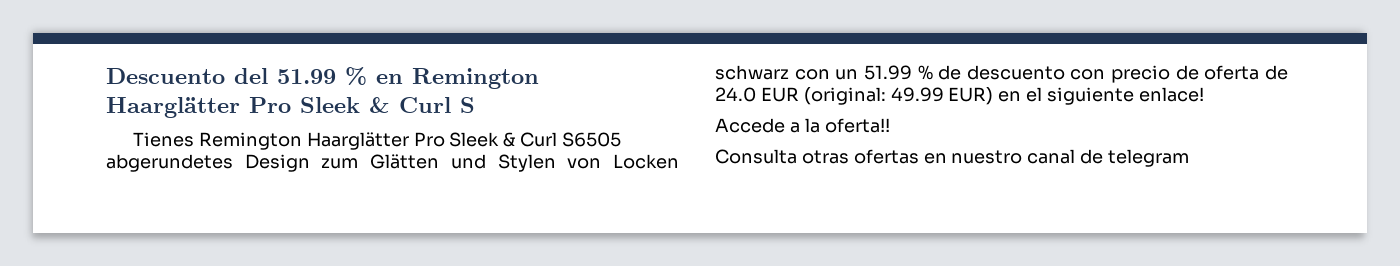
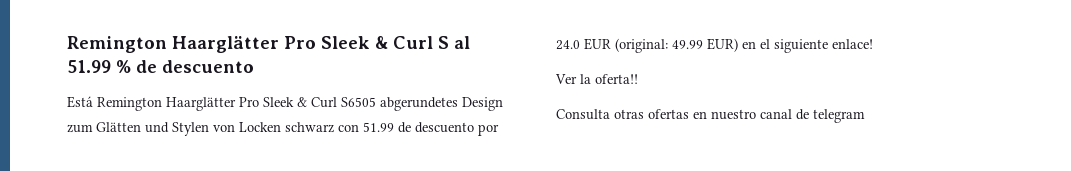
[106,67,403,85] Descuento del 51.99 % en -> (67, 44) none
[132,132,194,147] // Tienes -> [454,36,470,49] [67,60,254,73] [67,96,93,108] al 51.99 % de descuento // Está
[835,65,1288,83] un 51.99 % de descuento con precio de oferta de -> [363,122,499,136] 51.99 de descuento por
[715,118,800,133] Accede a -> [555,74,577,84] Ver

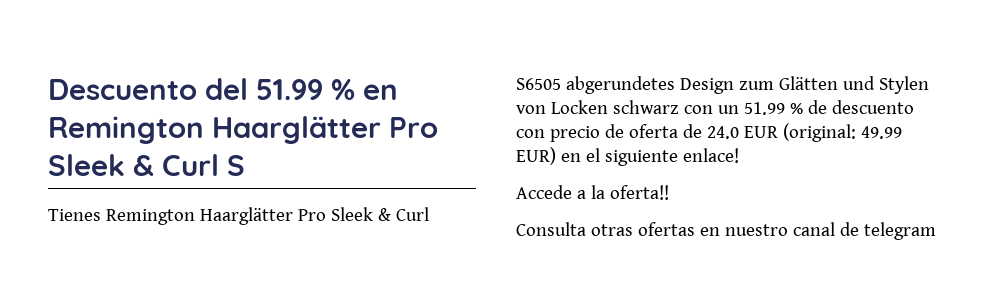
(67, 44) none -> [48,78,398,100] Descuento del 51.99 % en
[454,36,470,49] [67,60,254,73] [67,96,93,108] al 51.99 % de descuento // Está -> [48,209,101,221] // Tienes
[363,122,499,136] 51.99 de descuento por -> [717,100,914,115] [516,124,702,142] un 51.99 % de descuento con precio de oferta de
[555,74,577,84] Ver -> [516,185,586,199] Accede a

